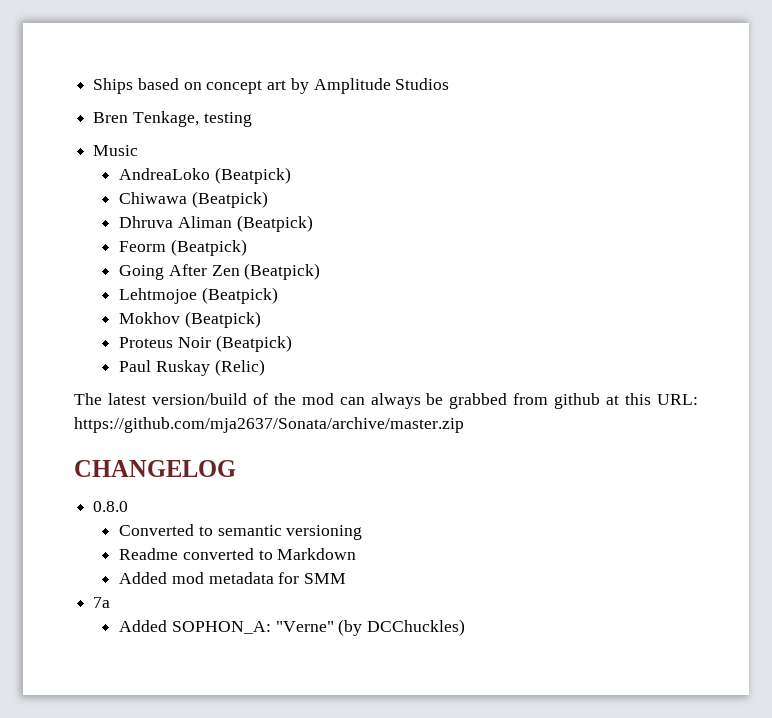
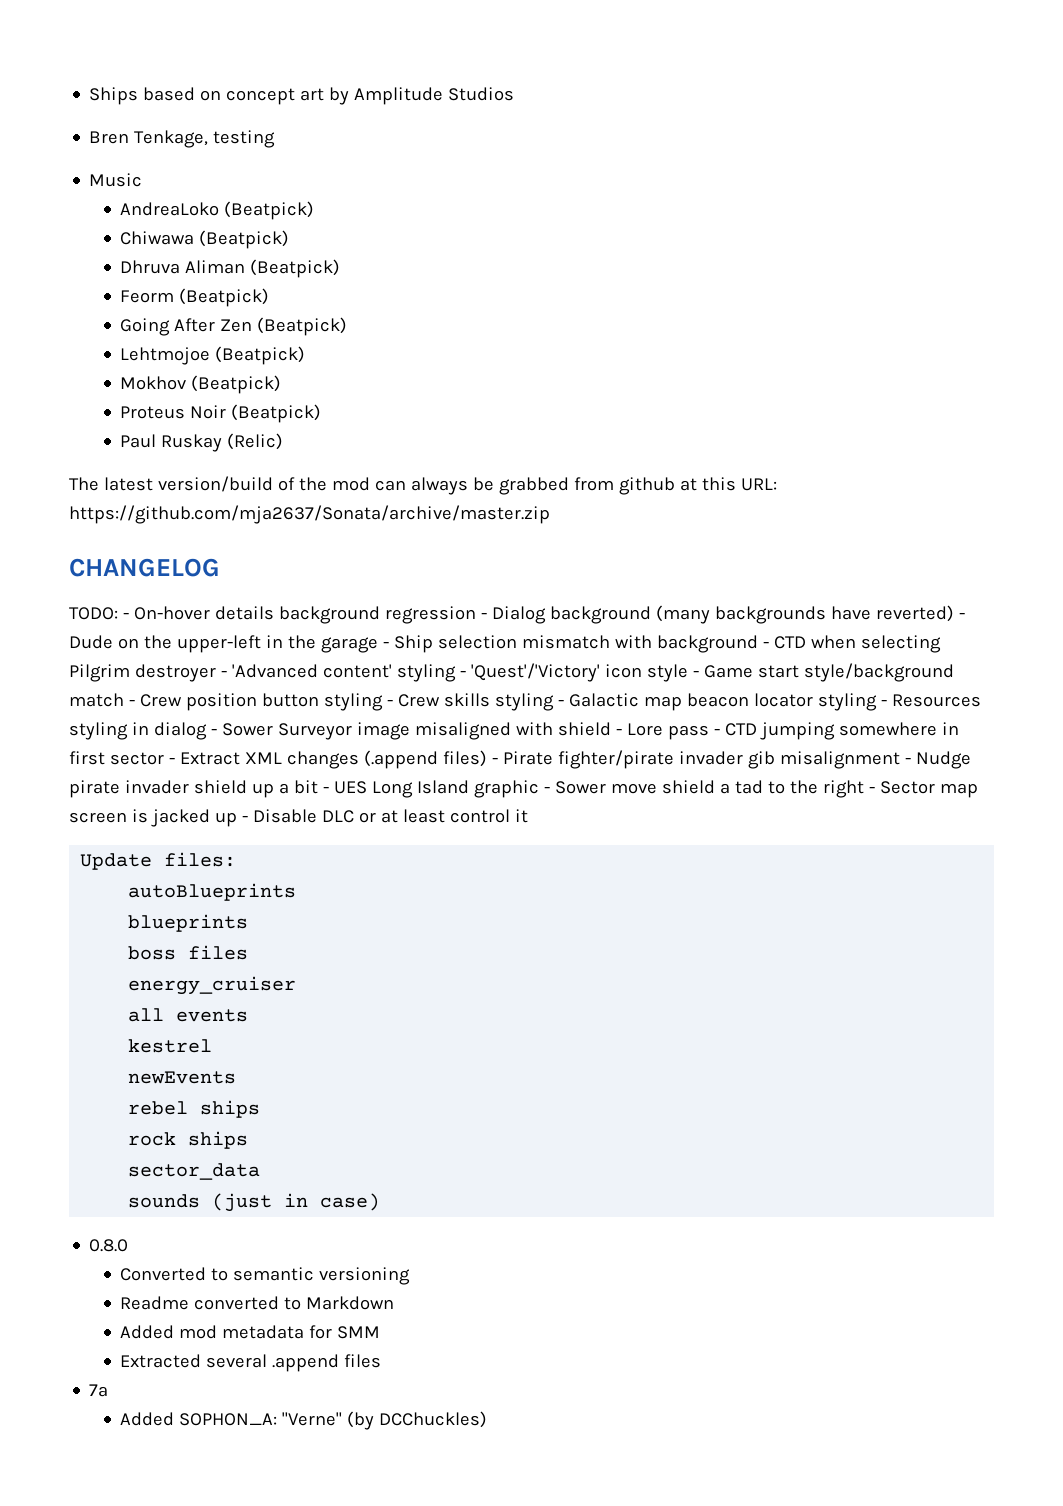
(236, 468) none -> [69,605,965,624] [69,635,941,653] [69,663,954,682] [69,693,981,711] [69,722,959,740] [69,750,971,769] [69,780,978,798] [69,809,528,827] [80,852,237,870] [128,883,297,901] [128,914,249,932] [128,945,249,960] [128,976,297,995] [128,1008,249,1022] [128,1039,213,1053] [128,1071,237,1084] [128,1100,261,1118] [128,1131,249,1149] [128,1163,261,1180] [128,1193,381,1212] // TODO: - On-hover details background regression - Dialog background (many backgrounds have reverted) - Dude on the upper-left in the garage - Ship selection mismatch with background - CTD when selecting Pilgrim destroyer - 'Advanced content' styling - 'Quest'/'Victory' icon style - Game start style/background match - Crew position button styling - Crew skills styling - Galactic map beacon locator styling - Resources styling in dialog - Sower Surveyor image misaligned with shield - Lore pass - CTD jumping somewhere in first sector - Extract XML changes (.append files) - Pirate fighter/pirate invader gib misalignment - Nudge pirate invader shield up a bit - UES Long Island graphic - Sower move shield a tad to the right - Sector map screen is jacked up - Disable DLC or at least control it // Update files: // autoBlueprints // blueprints // boss files // energy_cruiser // all events // kestrel // newEvents // rebel ships // rock ships // sector_data // sounds (just in case)
(347, 578) none -> [120,1354,382,1372] // Extracted several .append files

